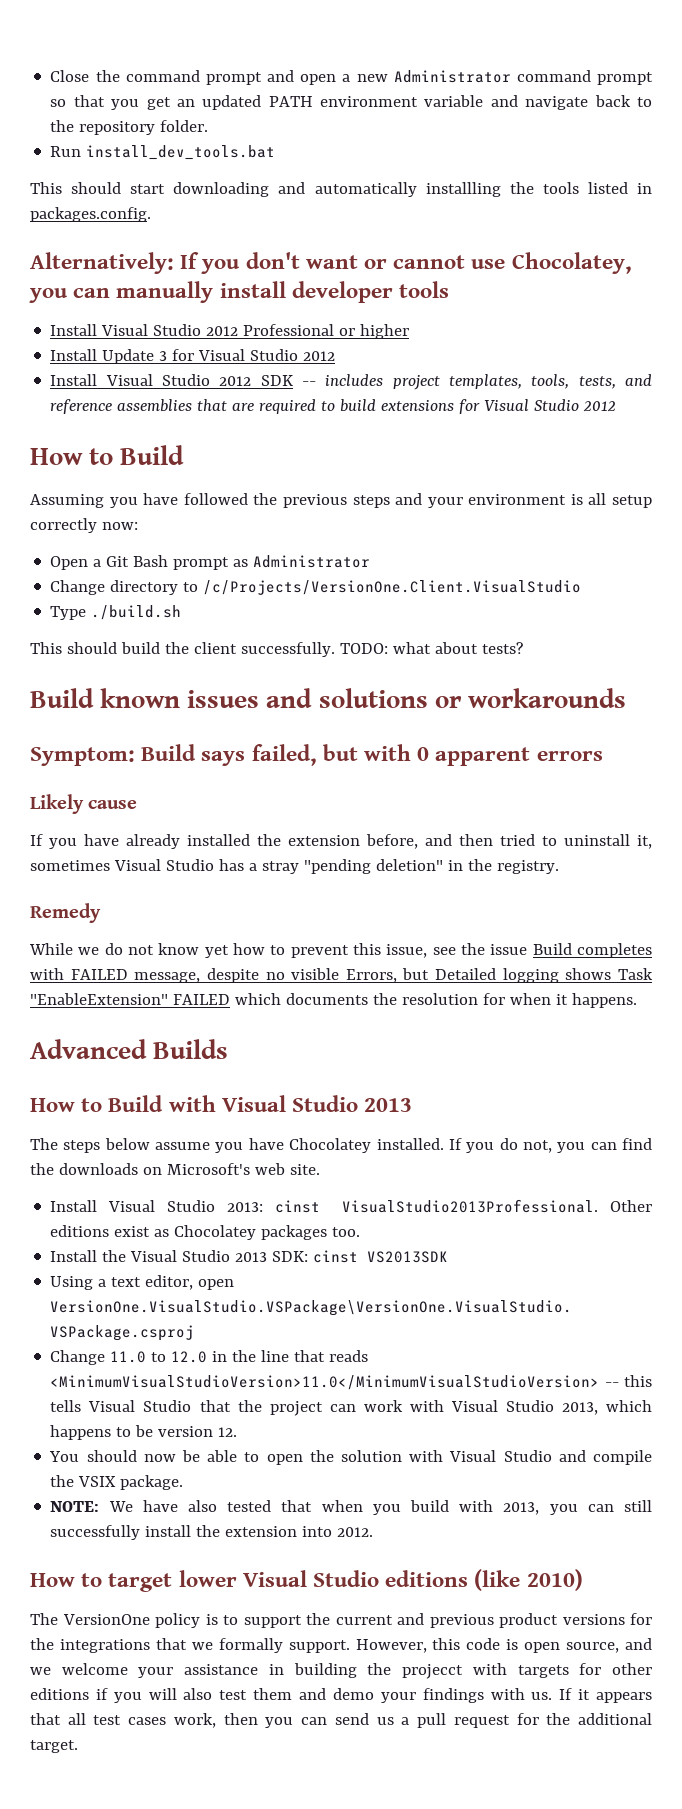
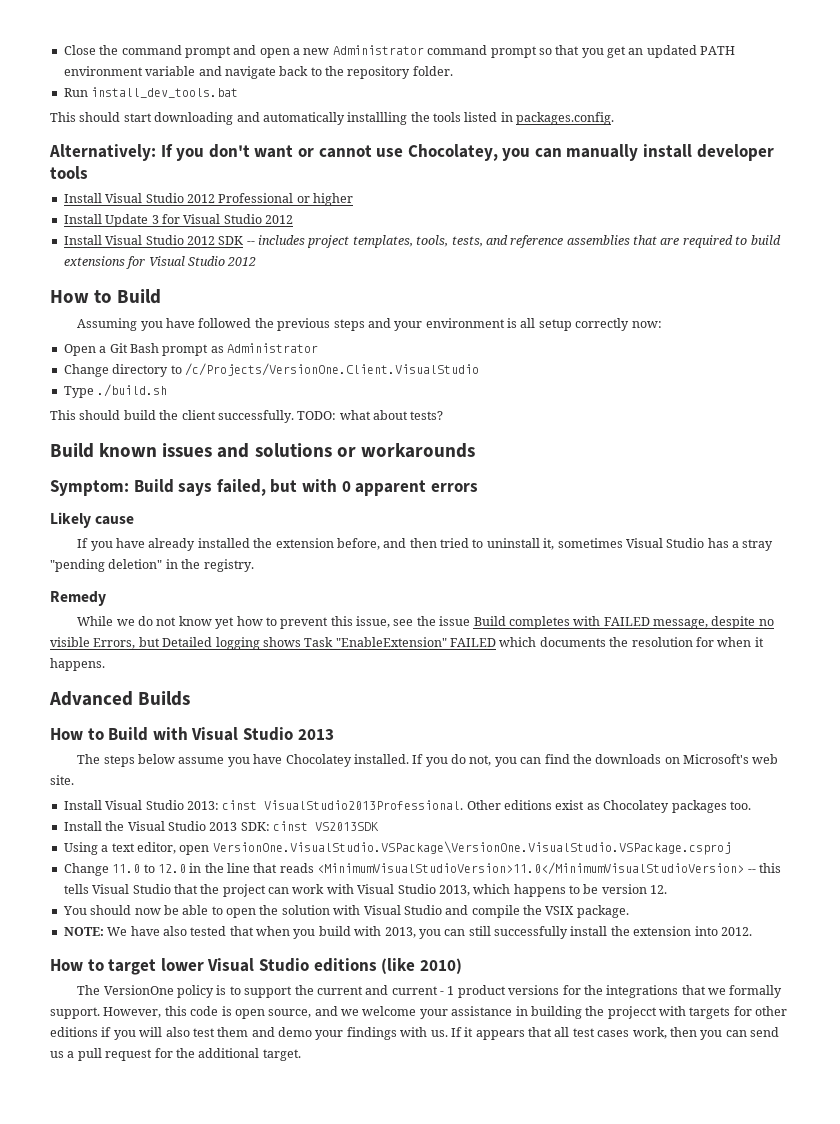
[429,1614,494,1628] previous -> [391,986,455,995] current - 1

